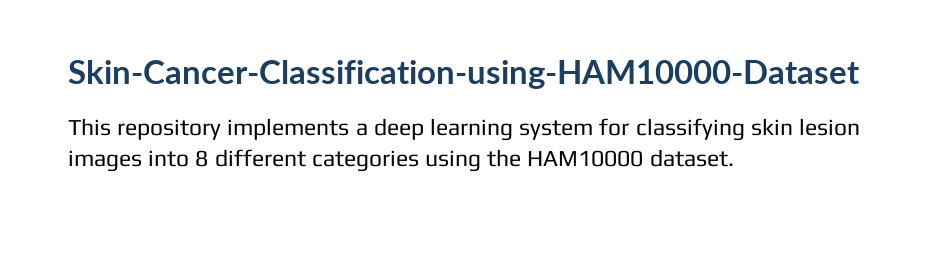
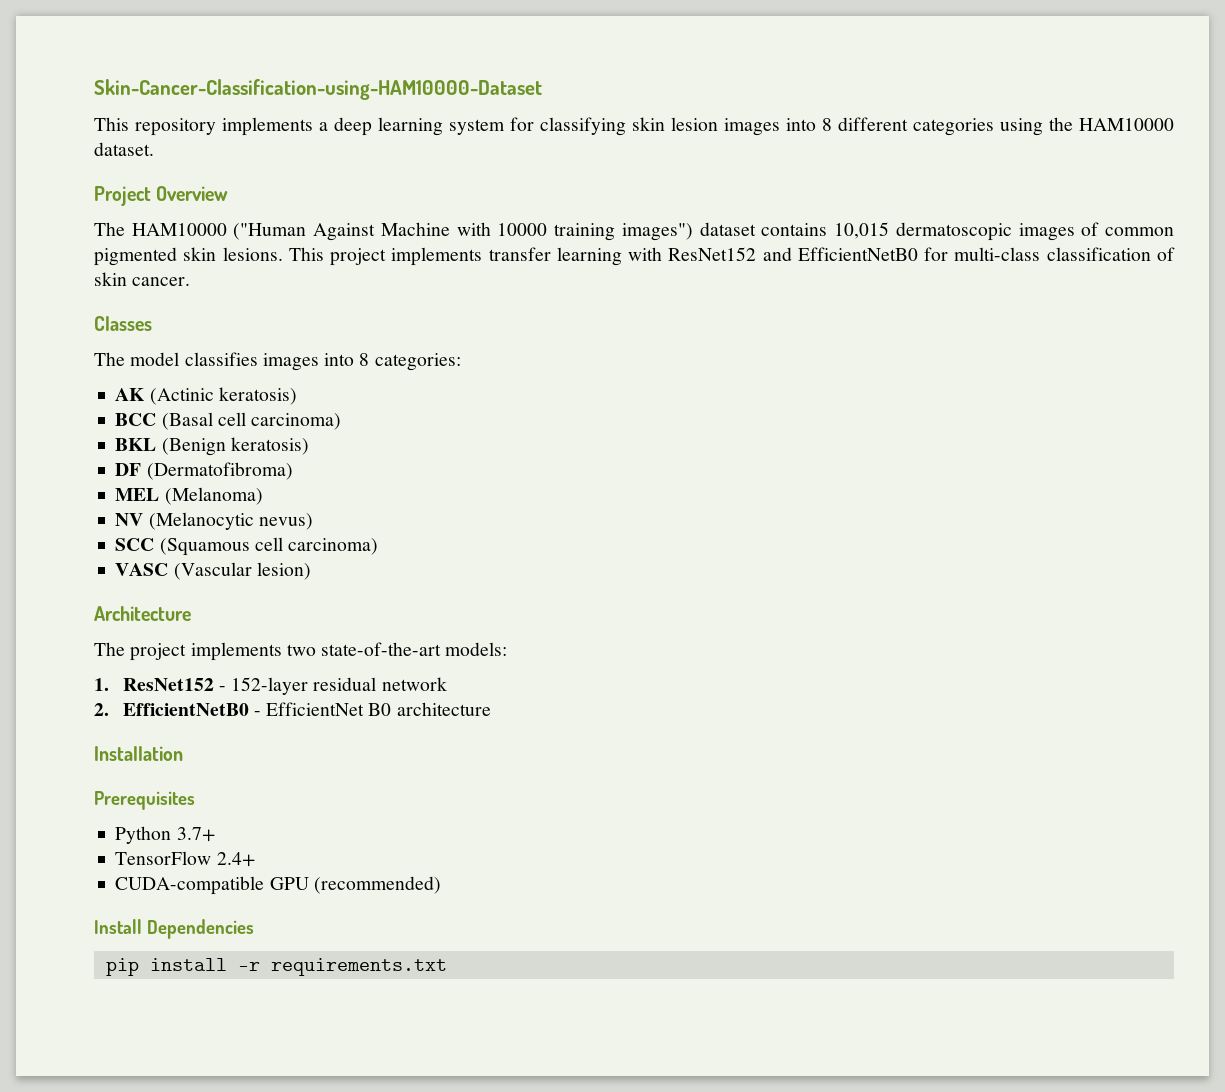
(734, 158) none -> [94,186,229,206] [94,222,1175,241] [94,247,1175,266] [94,272,191,286] [94,316,152,331] [94,352,461,371] [115,387,297,405] [115,412,342,430] [115,437,309,456] [115,462,293,480] [115,487,263,505] [115,512,313,530] [115,537,379,556] [115,562,311,580] [94,606,191,621] [94,642,508,661] [94,677,447,695] [94,702,491,716] [94,746,183,761] [94,791,195,810] [115,826,215,844] [115,851,255,867] [115,876,441,895] [94,919,254,939] [105,958,447,976] // Project Overview // The HAM10000 ("Human Against Machine with 10000 training images") dataset contains 10,015 dermatoscopic images of common pigmented skin lesions. This project implements transfer learning with ResNet152 and EfficientNetB0 for multi-class classification of skin cancer. // Classes // The model classifies images into 8 categories: // AK (Actinic keratosis) // BCC (Basal cell carcinoma) // BKL (Benign keratosis) // DF (Dermatofibroma) // MEL (Melanoma) // NV (Melanocytic nevus) // SCC (Squamous cell carcinoma) // VASC (Vascular lesion) // Architecture // The project implements two state-of-the-art models: // 1. ResNet152 - 152-layer residual network // 2. EfficientNetB0 - EfficientNet B0 architecture // Installation // Prerequisites // Python 3.7+ // TensorFlow 2.4+ // CUDA-compatible GPU (recommended) // Install Dependencies // pip install -r requirements.txt

